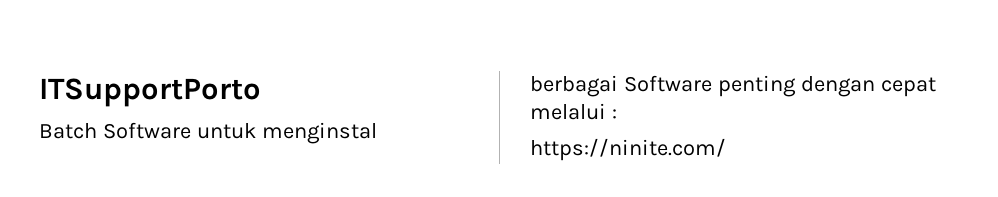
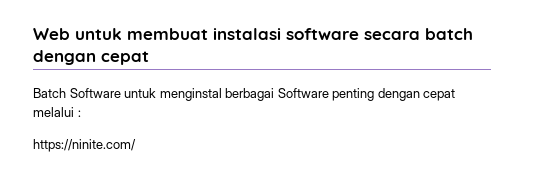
[39,78,261,107] ITSupportPorto -> [33,28,473,40] [33,50,149,65] Web untuk membuat instalasi software secara batch dengan cepat

